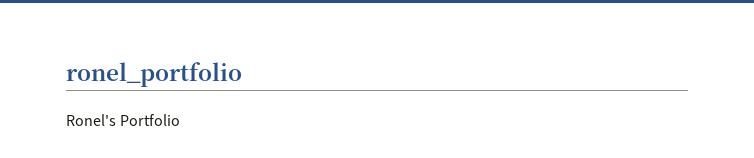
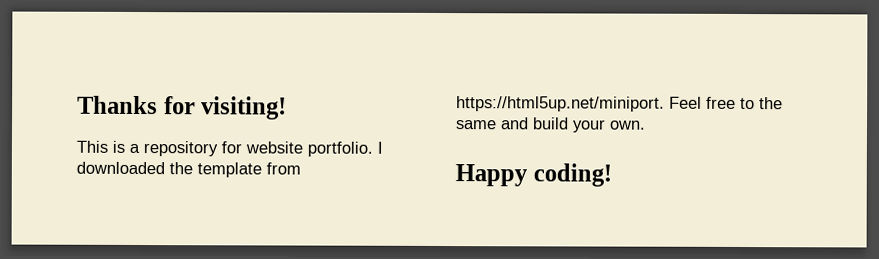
[66,62,242,87] [66,114,181,126] ronel_portfolio // Ronel's Portfolio -> [77,95,288,120] [76,140,383,157] [76,161,301,178] [456,96,783,112] [456,117,646,133] [455,163,612,187] Thanks for visiting! // This is a repository for website portfolio. I downloaded the template from https://html5up.net/miniport. Feel free to the same and build your own. // Happy coding!

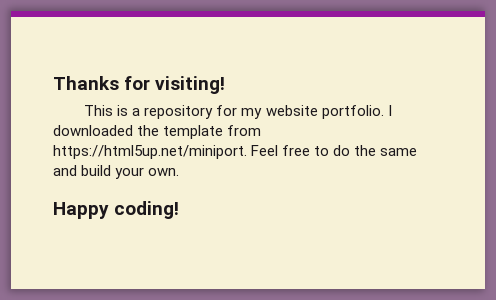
(242, 147) none -> [241,108,263,119] my
(755, 103) none -> [333,145,351,156] do

